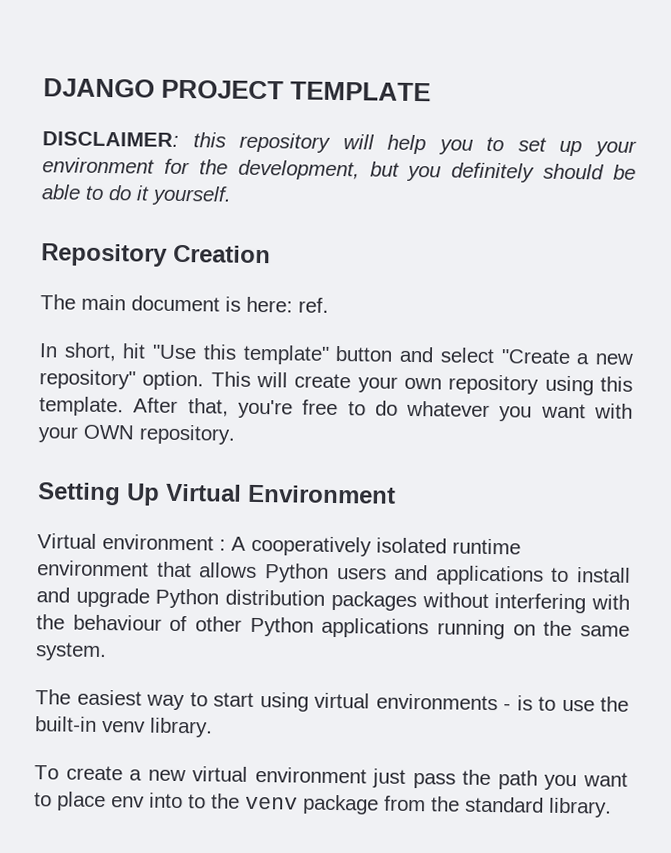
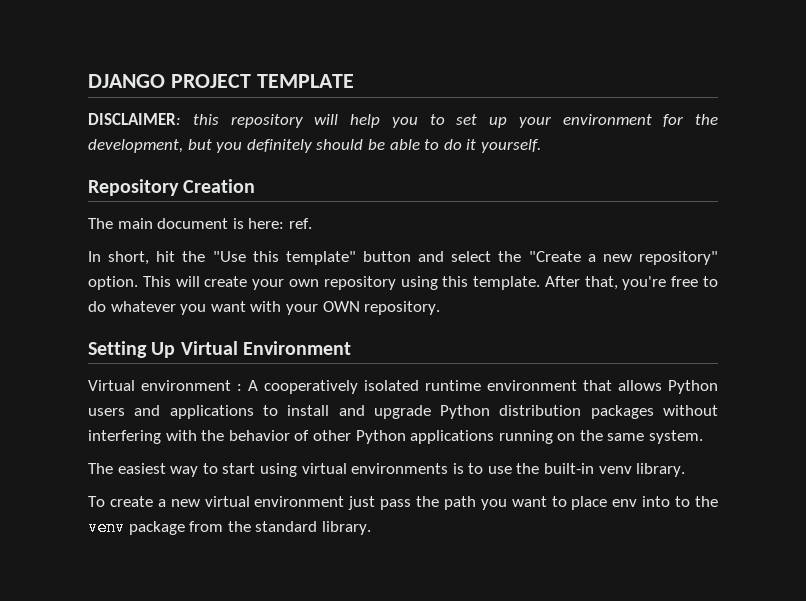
(147, 351) none -> [182,251,206,262] the
(495, 355) none -> [498,251,522,262] the
[72,614,162,631] behaviour -> [228,430,290,441] behavior
[503,703,511,711] - -> (449, 468) none

